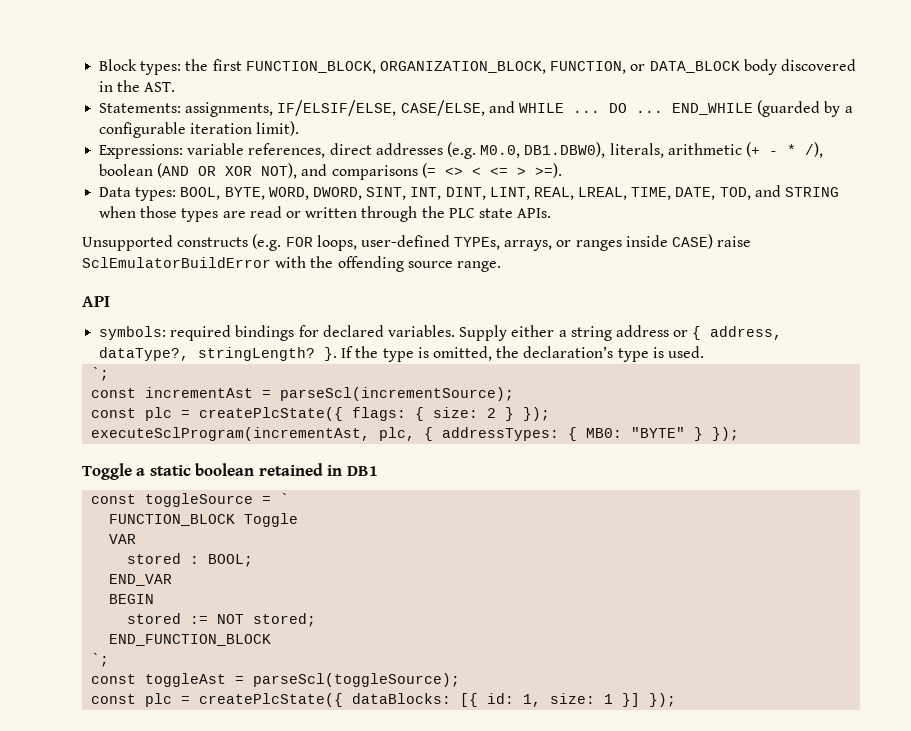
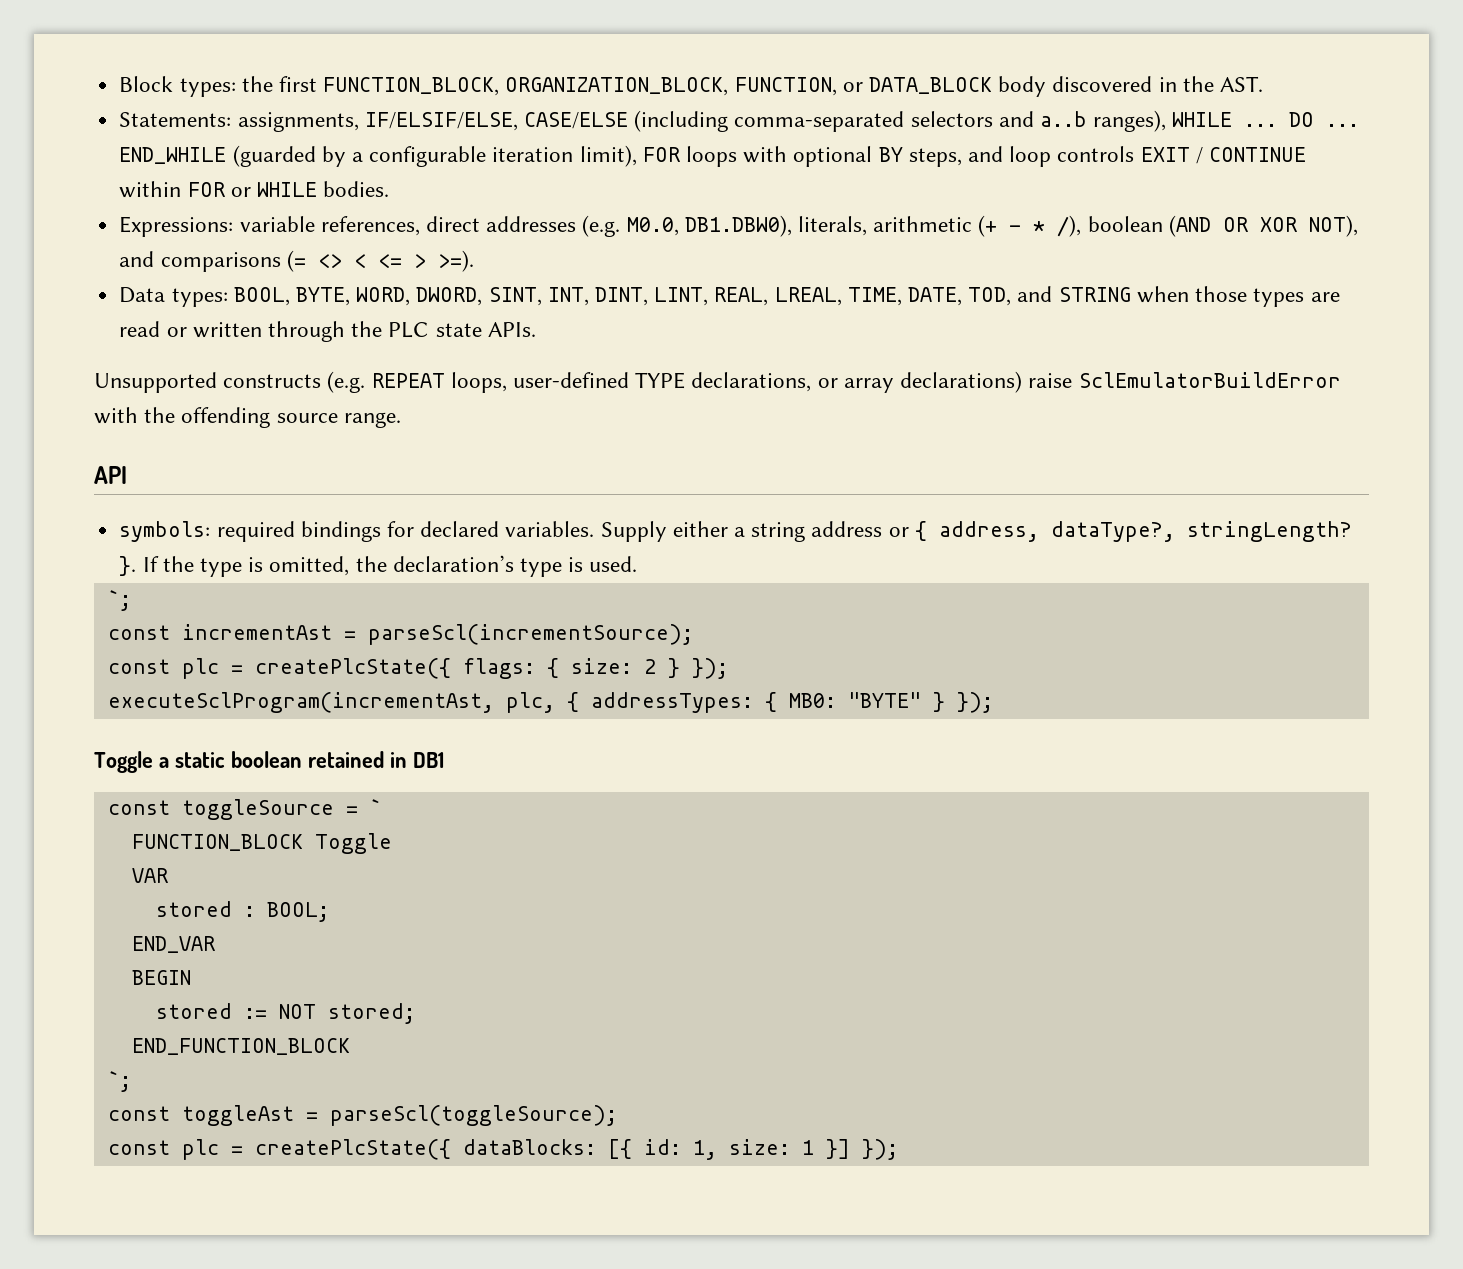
[400,100,515,116] CASE/ELSE, and -> [523,110,1167,132] CASE/ELSE (including comma-separated selectors and a..b ranges),
[256,121,300,136] limit). -> [579,145,1307,167] [119,181,390,198] limit), FOR loops with optional BY steps, and loop controls EXIT / CONTINUE within FOR or WHILE bodies.
[285,237,313,247] FOR -> [371,373,445,388] REPEAT
[454,234,714,251] TYPEs, arrays, or ranges inside CASE) -> [635,371,1023,393] TYPE declarations, or array declarations)

